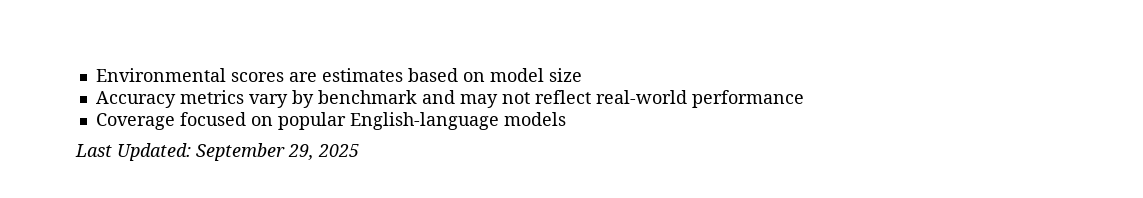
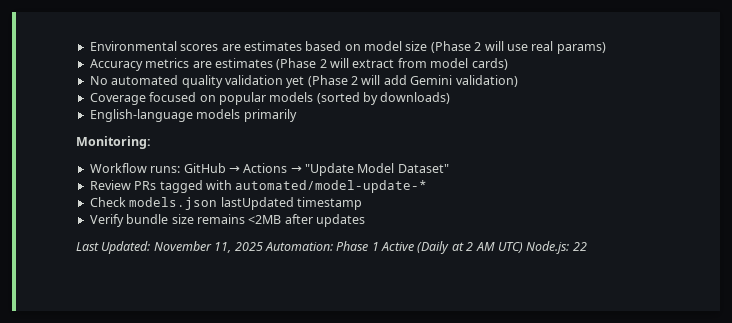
[95,90,804,108] [95,112,566,130] [75,143,359,161] // Accuracy metrics vary by benchmark and may not reflect real-world performance // Coverage focused on popular English-language models // Last Updated: September 29, 2025 -> [430,41,606,54] [89,58,508,71] [89,75,518,88] [89,92,451,105] [89,109,297,122] [76,136,151,149] [89,163,449,176] [89,180,428,193] [89,197,362,210] [89,214,365,227] [76,241,587,254] (Phase 2 will use real params) // Accuracy metrics are estimates (Phase 2 will extract from model cards) // No automated quality validation yet (Phase 2 will add Gemini validation) // Coverage focused on popular models (sorted by downloads) // English-language models primarily // Monitoring: // Workflow runs: GitHub → Actions → "Update Model Dataset" // Review PRs tagged with automated/model-update-* // Check models.json lastUpdated timestamp // Verify bundle size remains <2MB after updates // Last Updated: November 11, 2025 Automation: Phase 1 Active (Daily at 2 AM UTC) Node.js: 22

